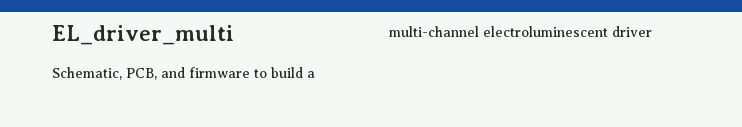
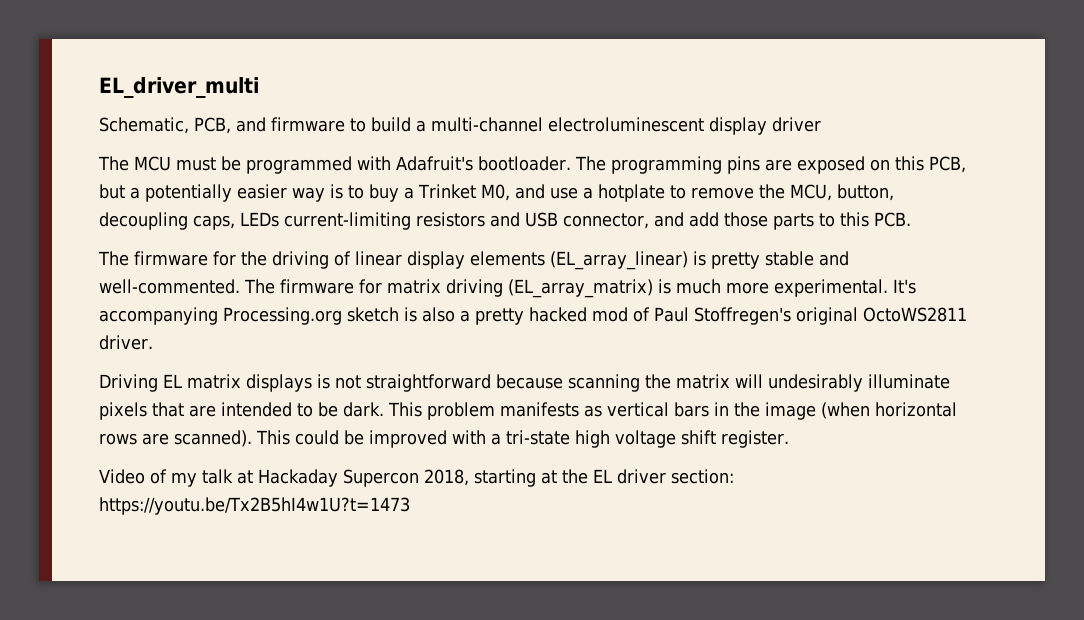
[612,26,652,37] driver -> [709,117,821,135] [98,156,966,174] [99,184,894,202] [99,212,911,230] [98,251,849,270] [99,279,916,298] [99,307,967,325] [99,335,153,350] [99,374,950,392] [99,402,957,420] [99,430,789,448] [99,469,734,487] [99,497,410,515] display driver // The MCU must be programmed with Adafruit's bootloader. The programming pins are exposed on this PCB, but a potentially easier way is to buy a Trinket M0, and use a hotplate to remove the MCU, button, decoupling caps, LEDs current-limiting resistors and USB connector, and add those parts to this PCB. // The firmware for the driving of linear display elements (EL_array_linear) is pretty stable and well-commented. The firmware for matrix driving (EL_array_matrix) is much more experimental. It's accompanying Processing.org sketch is also a pretty hacked mod of Paul Stoffregen's original OctoWS2811 driver. // Driving EL matrix displays is not straightforward because scanning the matrix will undesirably illuminate pixels that are intended to be dark. This problem manifests as vertical bars in the image (when horizontal rows are scanned). This could be improved with a tri-state high voltage shift register. // Video of my talk at Hackaday Supercon 2018, starting at the EL driver section: https://youtu.be/Tx2B5hI4w1U?t=1473

